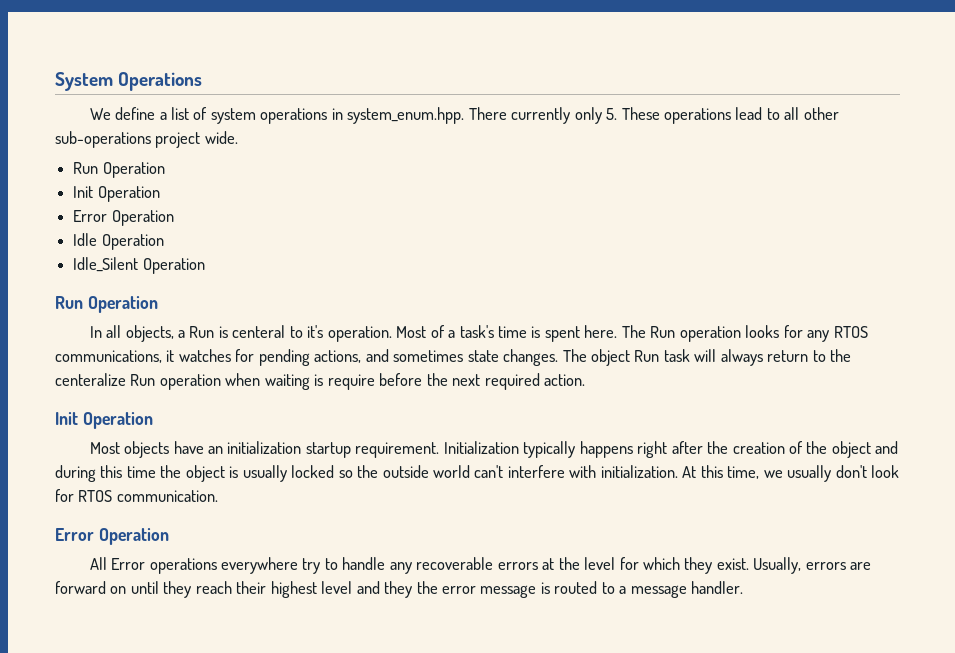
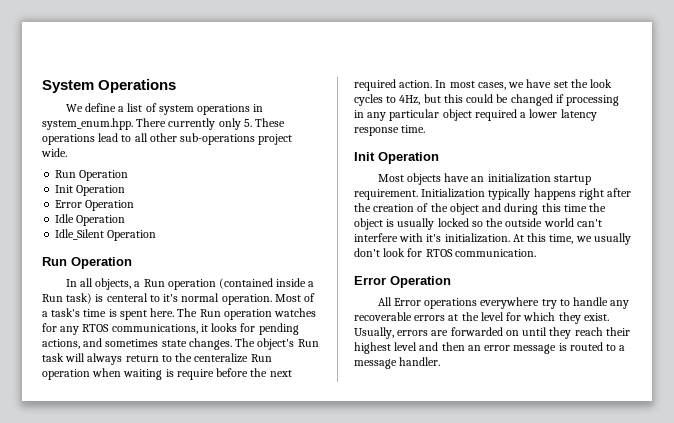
(215, 332) none -> [167,278,315,290] [42,293,93,304] operation (contained inside a Run task)
(324, 331) none -> [181,293,220,302] normal
[745,325,780,338] looks -> [274,308,317,317] watches
[178,349,231,362] watches -> [211,323,238,332] looks
[591,349,631,366] object -> [257,338,295,350] object's
(586, 380) none -> [435,79,613,90] [354,94,620,106] [354,109,597,121] [354,125,426,136] In most cases, we have set the look cycles to 4Hz, but this could be changed if processing in any particular object required a lower latency response time.
(597, 471) none -> [426,234,442,242] it's
[55,581,106,594] forward -> [450,327,503,336] forwarded
[384,581,438,598] they the -> [441,342,481,351] then an

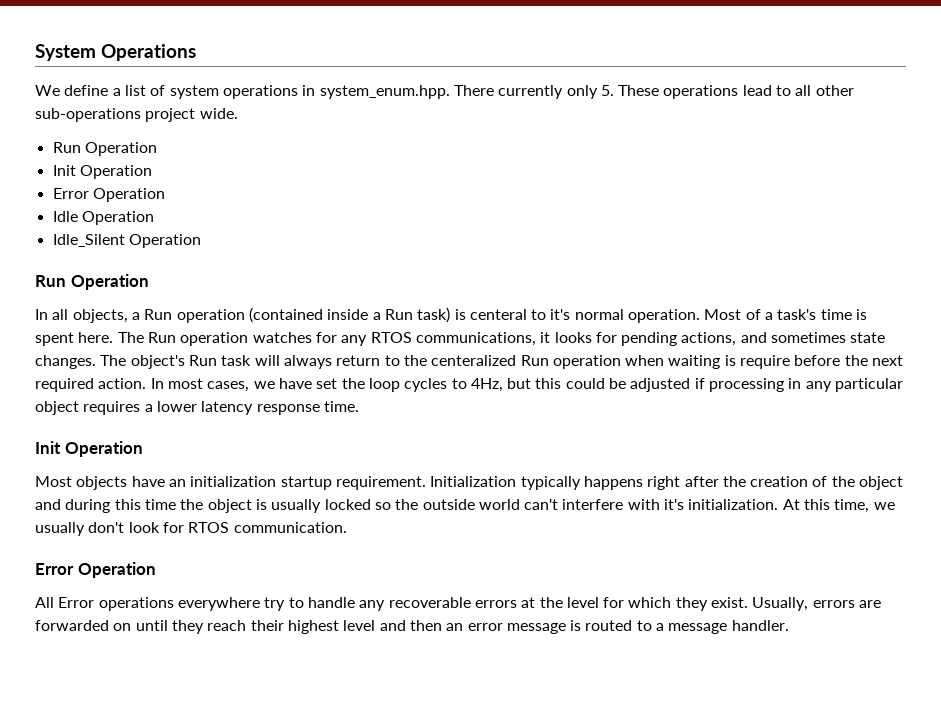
[194,353,249,363] centeralize -> [431,355,517,366] centeralized
[590,79,613,88] look -> [368,378,400,392] loop
[510,94,553,106] changed -> [630,378,691,392] adjusted
[474,109,517,121] required -> [83,401,141,415] requires

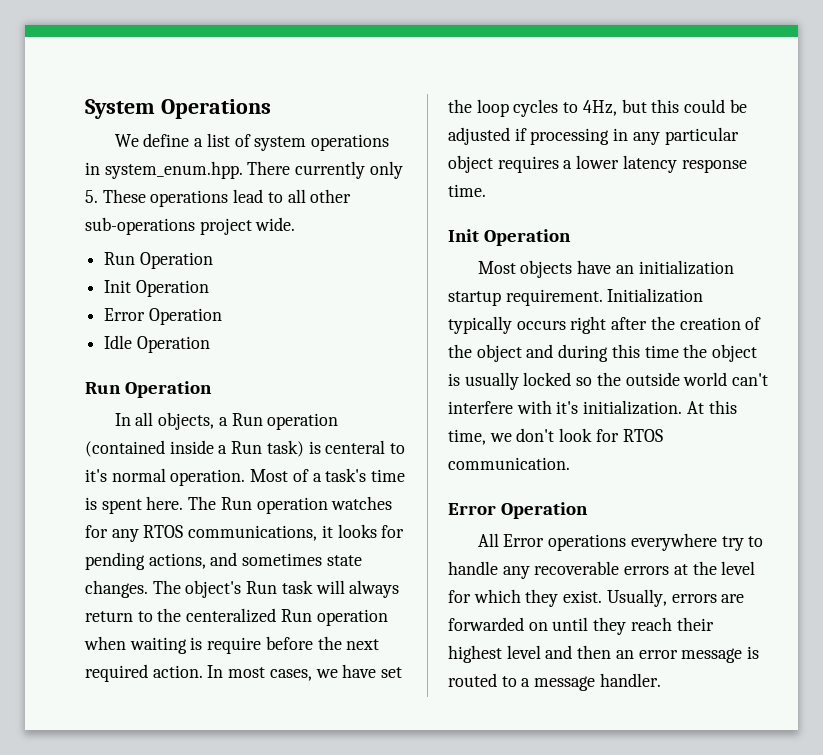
[52,234,201,248] // Idle_Silent Operation -> (210, 344) none
[583,476,643,490] happens -> [516,320,566,330] occurs
[35,522,85,536] usually -> (512, 437) none

